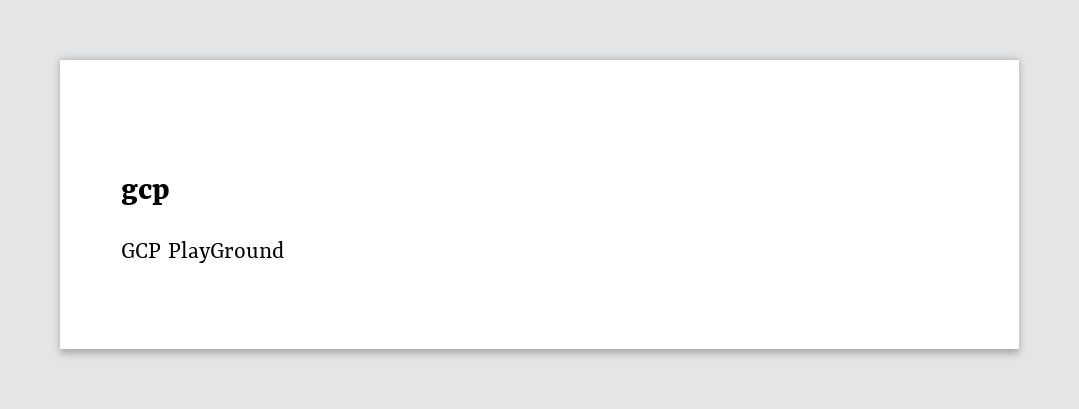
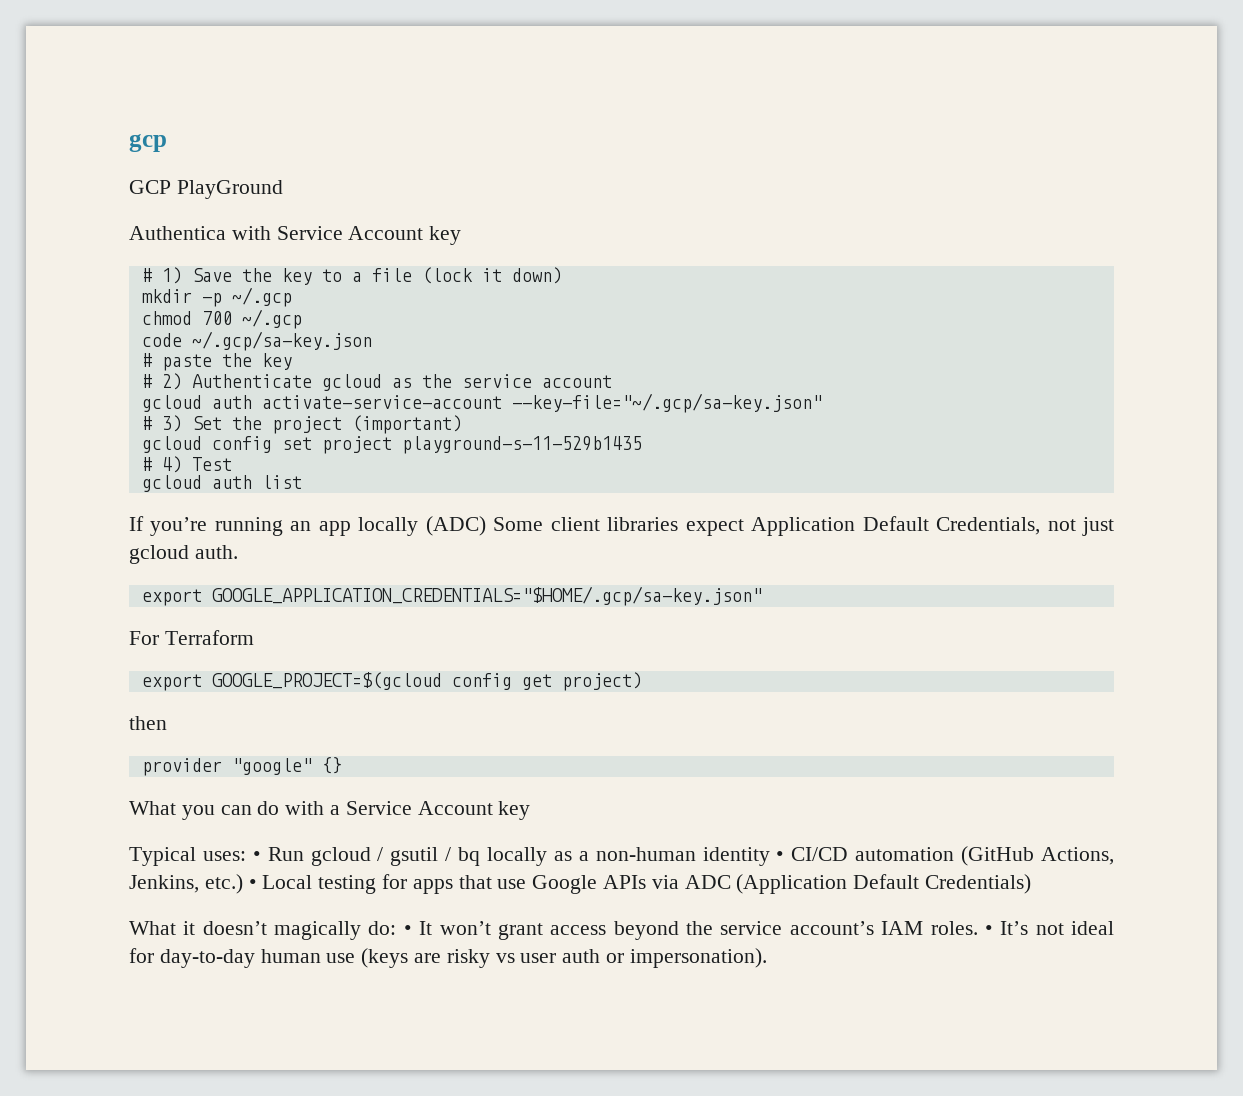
(284, 252) none -> [129,226,462,245] [141,267,562,285] [141,287,292,307] [141,309,302,329] [141,331,372,351] [141,353,292,371] [141,373,612,391] [141,393,822,413] [141,415,462,434] [141,436,642,454] [141,456,232,473] [141,475,302,492] [129,516,1114,536] [129,545,238,564] [141,586,762,606] [129,630,254,645] [141,672,642,691] [129,716,167,730] [141,757,342,776] [129,801,531,820] [129,846,1115,866] [129,874,1032,894] [129,921,1114,940] [129,948,767,968] // Authentica with Service Account key // # 1) Save the key to a file (lock it down) // mkdir -p ~/.gcp // chmod 700 ~/.gcp // code ~/.gcp/sa-key.json // # paste the key // # 2) Authenticate gcloud as the service account // gcloud auth activate-service-account --key-file="~/.gcp/sa-key.json" // # 3) Set the project (important) // gcloud config set project playground-s-11-529b1435 // # 4) Test // gcloud auth list // If you’re running an app locally (ADC) Some client libraries expect Application Default Credentials, not just gcloud auth. // export GOOGLE_APPLICATION_CREDENTIALS="$HOME/.gcp/sa-key.json" // For Terraform // export GOOGLE_PROJECT=$(gcloud config get project) // then // provider "google" {} // What you can do with a Service Account key // Typical uses: • Run gcloud / gsutil / bq locally as a non-human identity • CI/CD automation (GitHub Actions, Jenkins, etc.) • Local testing for apps that use Google APIs via ADC (Application Default Credentials) // What it doesn’t magically do: • It won’t grant access beyond the service account’s IAM roles. • It’s not ideal for day-to-day human use (keys are risky vs user auth or impersonation).

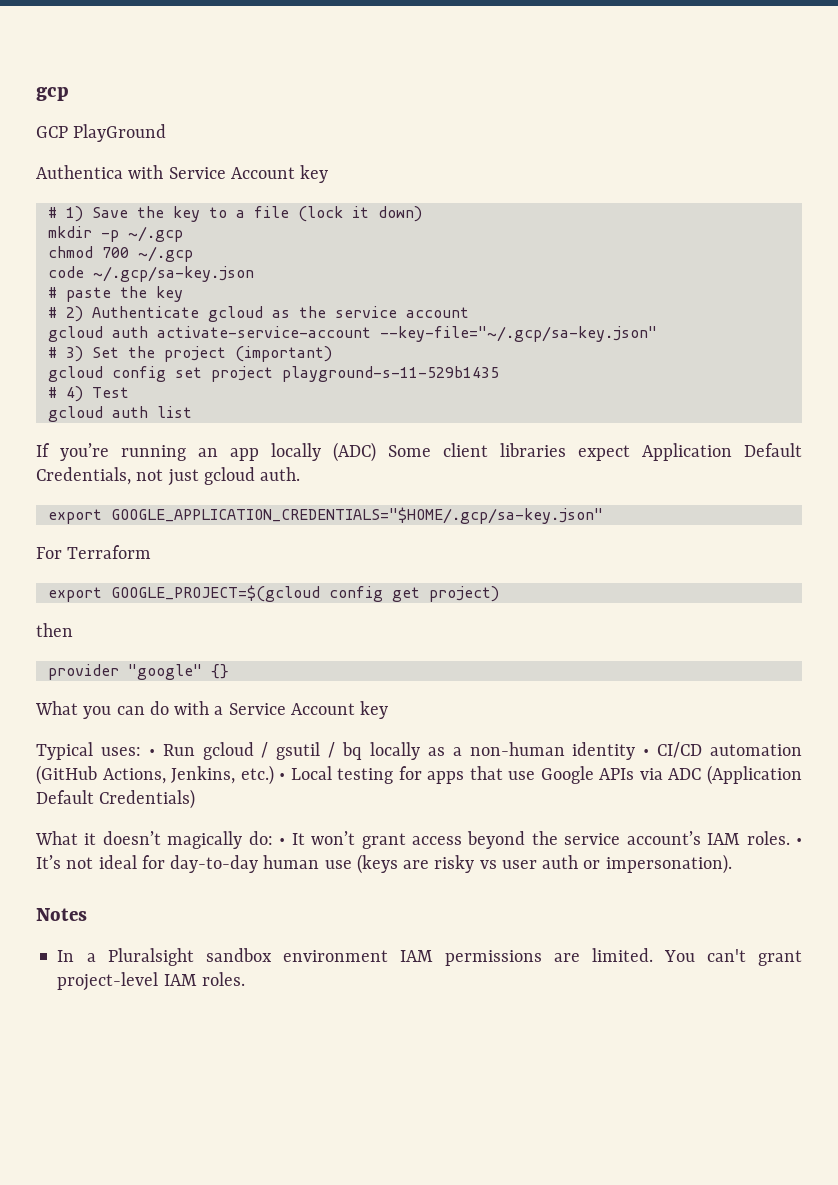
(767, 958) none -> [36,908,87,921] [57,948,802,966] [57,972,245,991] // Notes // In a Pluralsight sandbox environment IAM permissions are limited. You can't grant project-level IAM roles.

